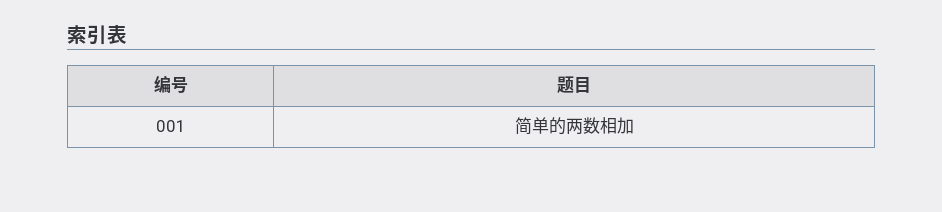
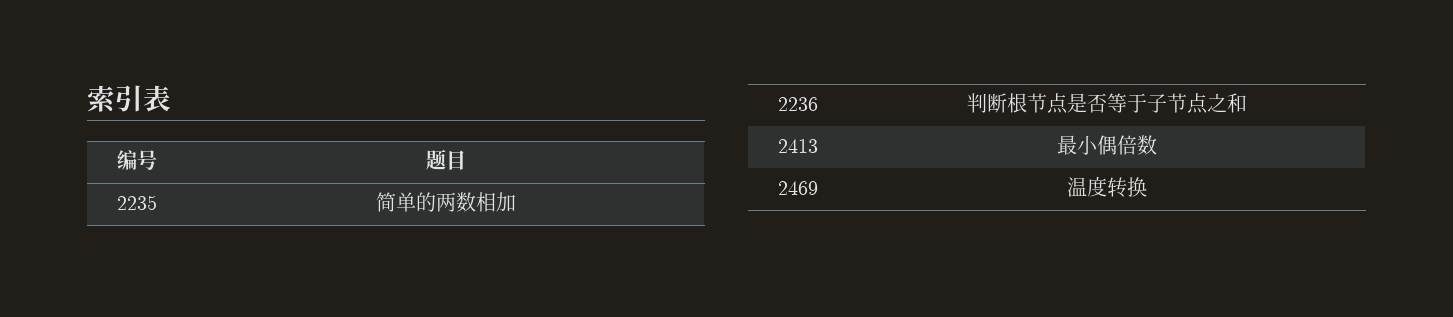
[155,120,186,132] 001 -> [117,195,157,210] 2235
(634, 125) none -> [778,97,818,111] [966,93,1247,114] [778,139,818,153] [1056,135,1157,155] [778,181,818,195] [1066,176,1147,198] // 2236 | 判断根节点是否等于子节点之和 // 2413 | 最小偶倍数 // 2469 | 温度转换

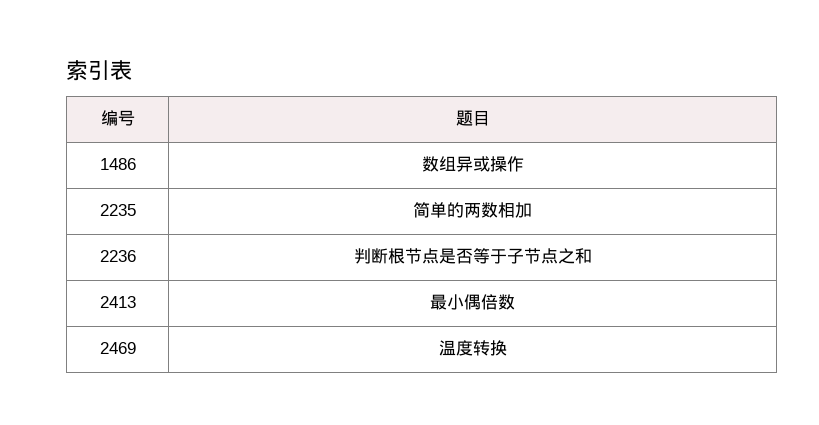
(466, 160) none -> [99,158,136,170] [421,156,524,172] // 1486 | 数组异或操作

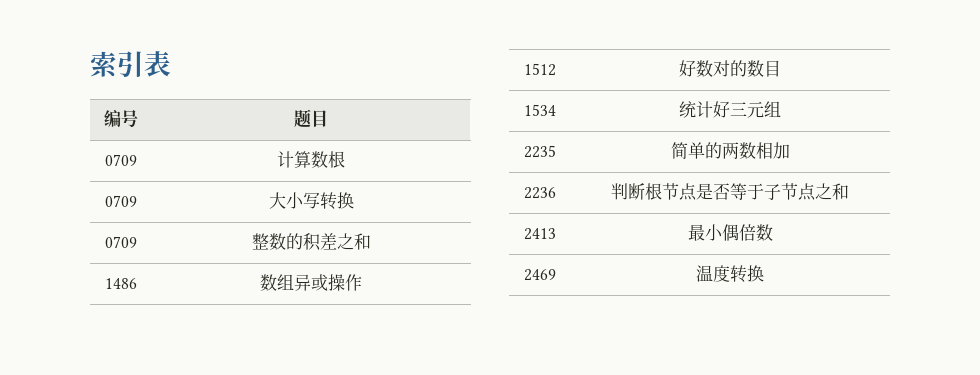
[99,158,136,170] [421,156,524,172] 1486 | 数组异或操作 -> [105,154,137,166] [277,151,345,168] [105,195,137,207] [268,192,354,210] [105,236,137,248] [251,233,371,251] [105,278,137,289] [260,274,362,291] [524,63,556,76] [679,60,781,77] [524,104,556,116] [679,101,781,118] 0709 | 计算数根 // 0709 | 大小写转换 // 0709 | 整数的积差之和 // 1486 | 数组异或操作 // 1512 | 好数对的数目 // 1534 | 统计好三元组

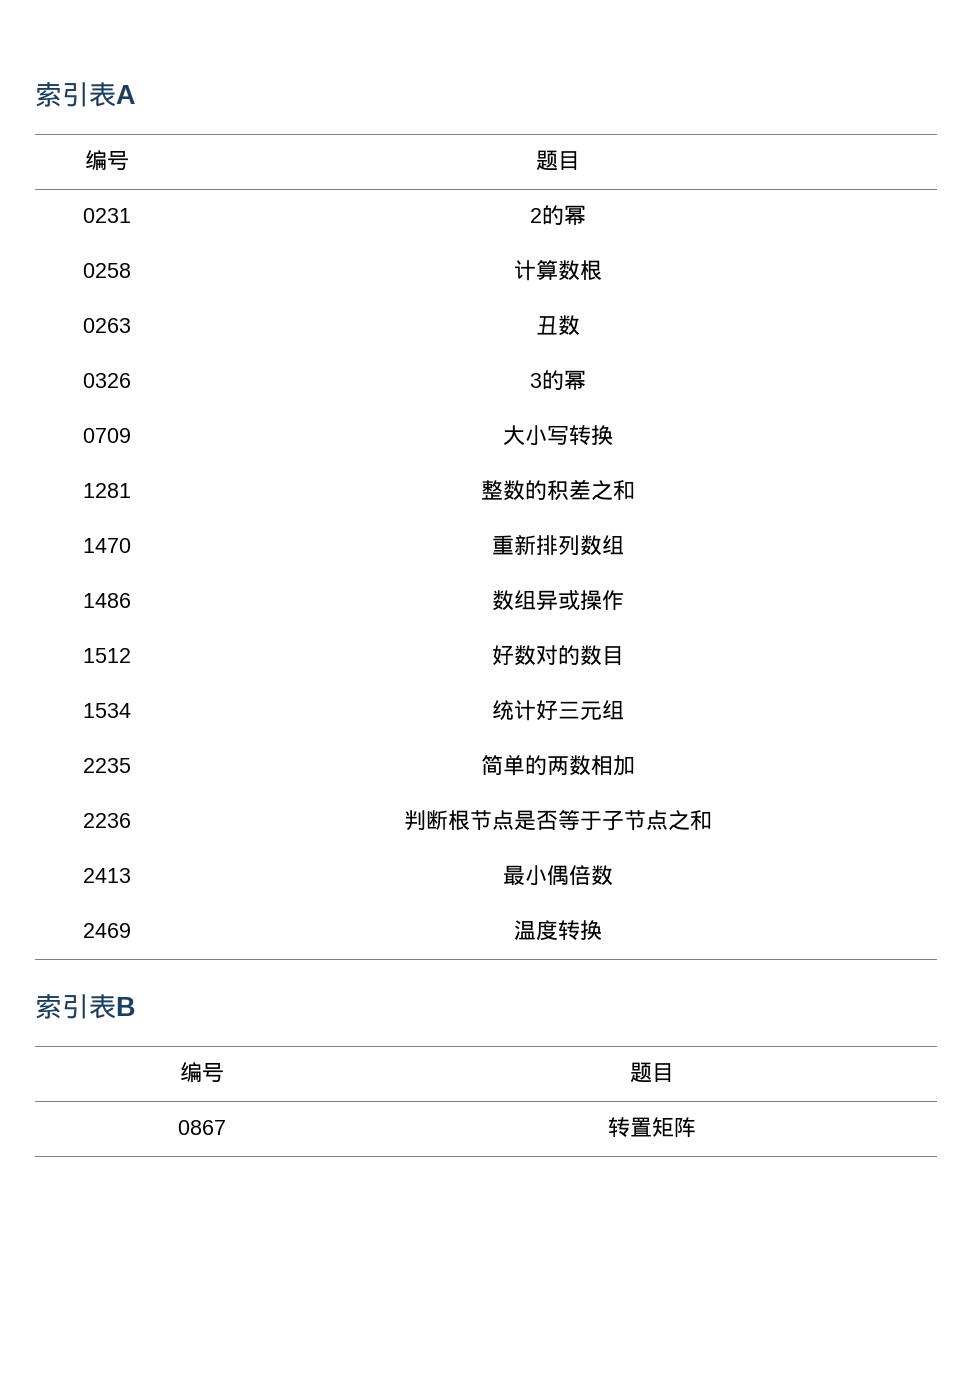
[89,51,171,78] [104,110,138,127] [294,109,328,128] [105,154,137,166] [277,151,345,168] 索引表 // 编号 | 题目 // 0709 | 计算数根 -> [35,82,136,107] [85,150,129,171] [535,150,580,171] [83,208,131,223] [529,205,586,225] [83,263,131,278] [513,260,602,281] [83,318,131,333] [535,315,580,336] [83,373,131,388] [529,370,586,390] 索引表A // 编号 | 题目 // 0231 | 2的幂 // 0258 | 计算数根 // 0263 | 丑数 // 0326 | 3的幂
[105,236,137,248] 0709 -> [83,483,131,498] 1281
(371, 241) none -> [83,538,131,553] [491,535,624,556] // 1470 | 重新排列数组
(764, 273) none -> [35,994,136,1019] [179,1062,224,1083] [630,1062,674,1083] [177,1120,226,1135] [608,1117,696,1138] // 索引表B // 编号 | 题目 // 0867 | 转置矩阵

